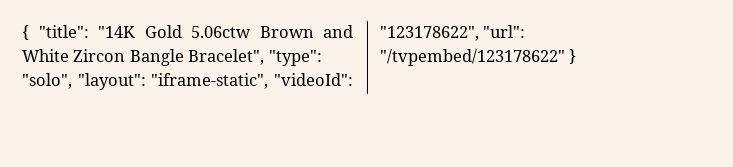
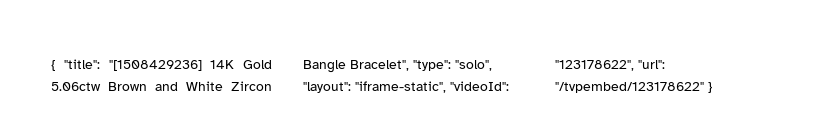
[98,26,135,38] "14K -> [108,60,235,71] "[1508429236] 14K

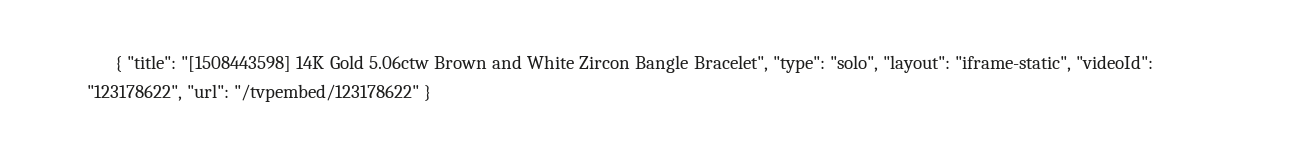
[108,60,202,71] "[1508429236] -> [181,56,292,72] "[1508443598]

